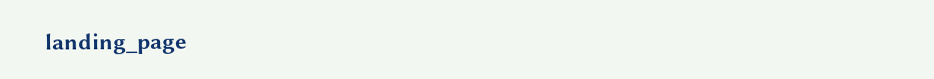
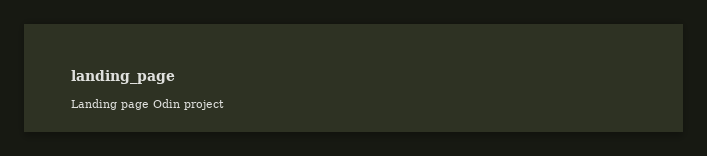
(188, 43) none -> [71,99,224,110] // Landing page Odin project

